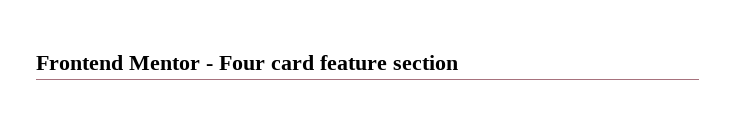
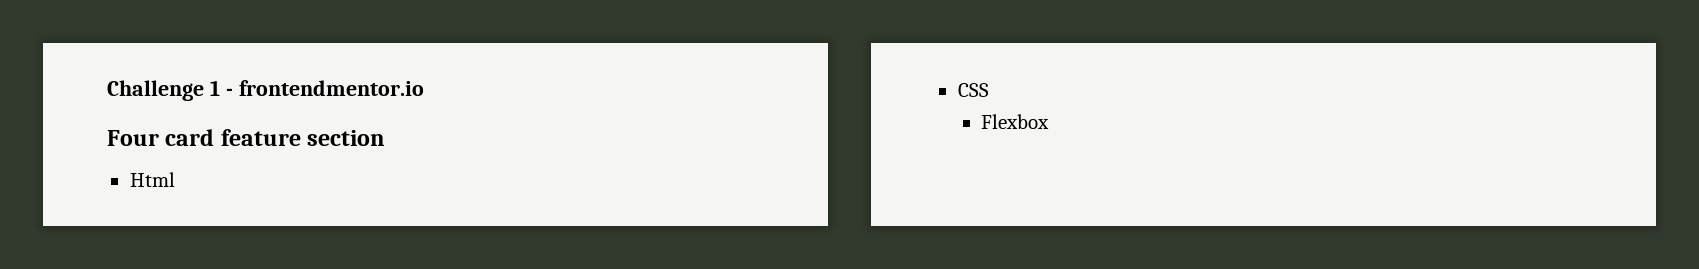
[36,55,213,70] Frontend Mentor - -> [107,80,424,101] Challenge 1 - frontendmentor.io //
(458, 62) none -> [129,172,175,187] [957,83,989,97] [980,114,1049,129] // Html // CSS // Flexbox

